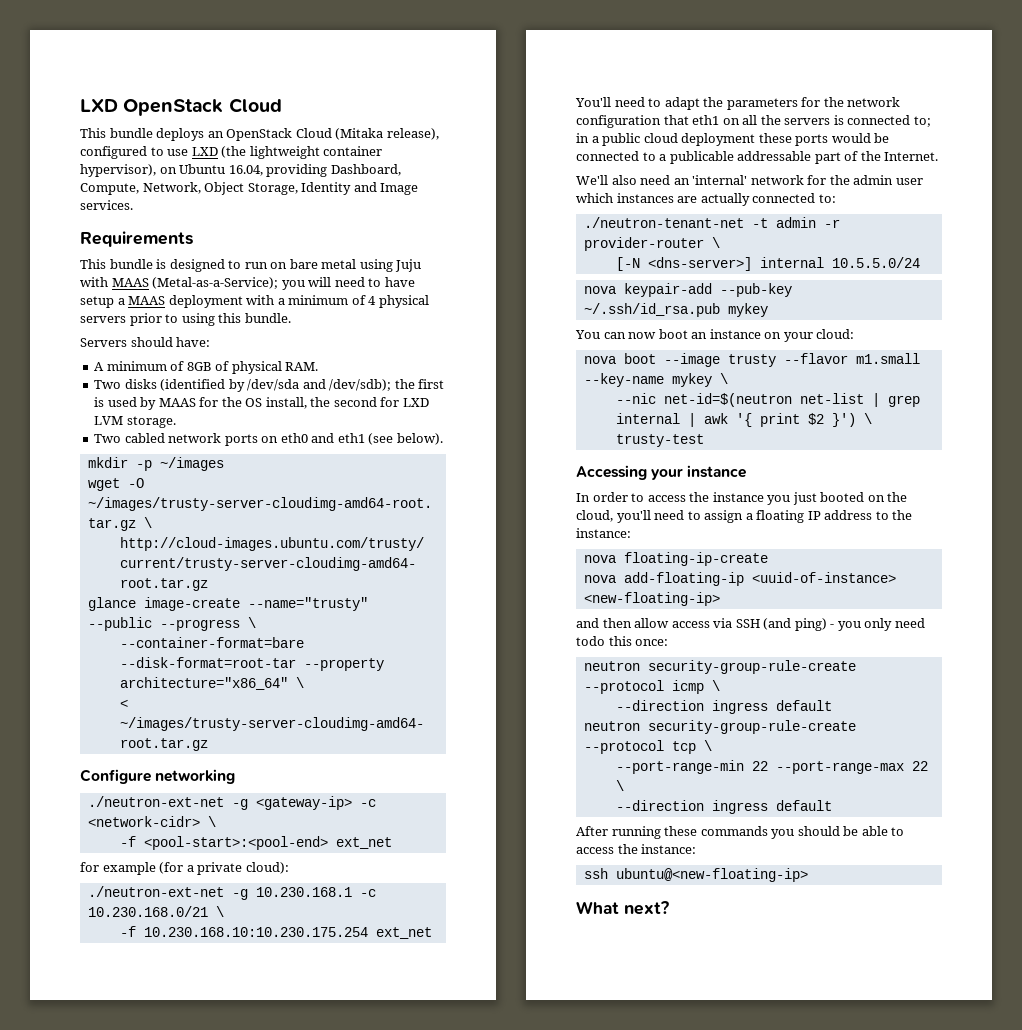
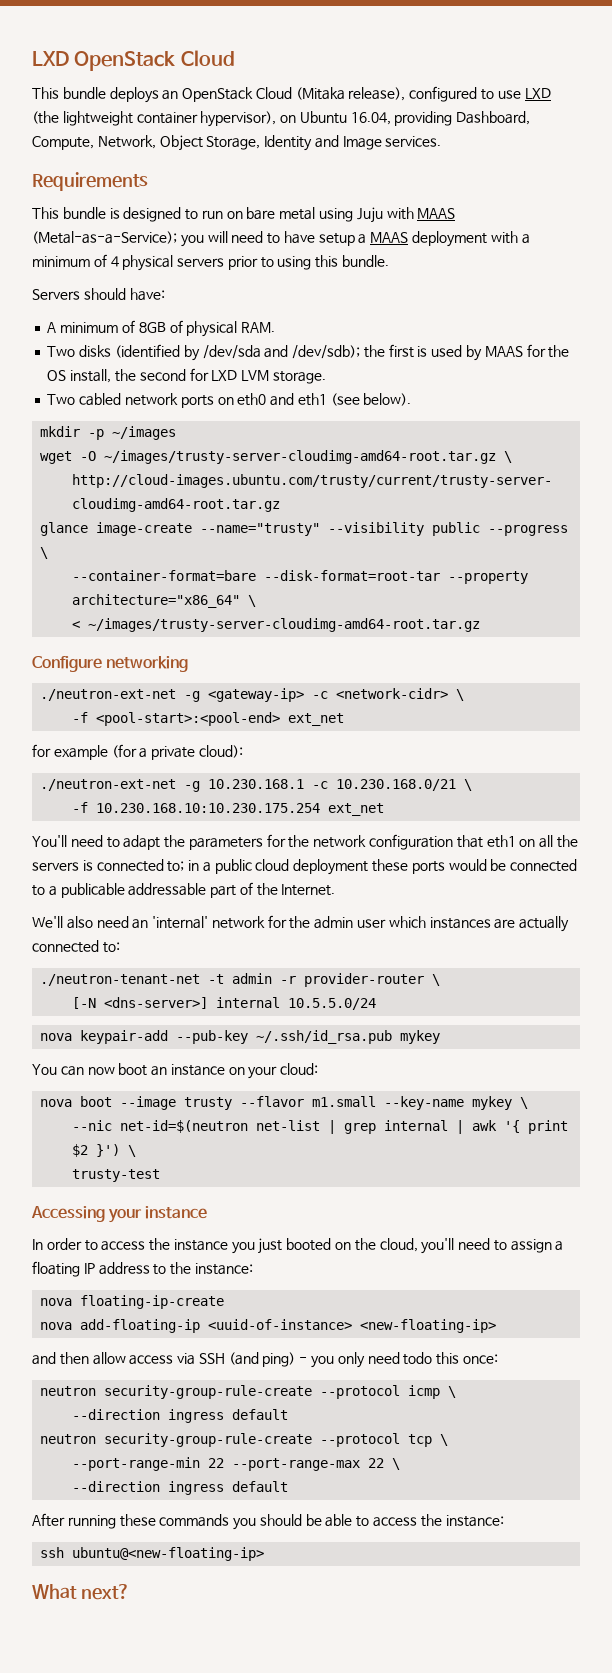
[87,617,152,631] --public -> [328,522,481,536] --visibility public

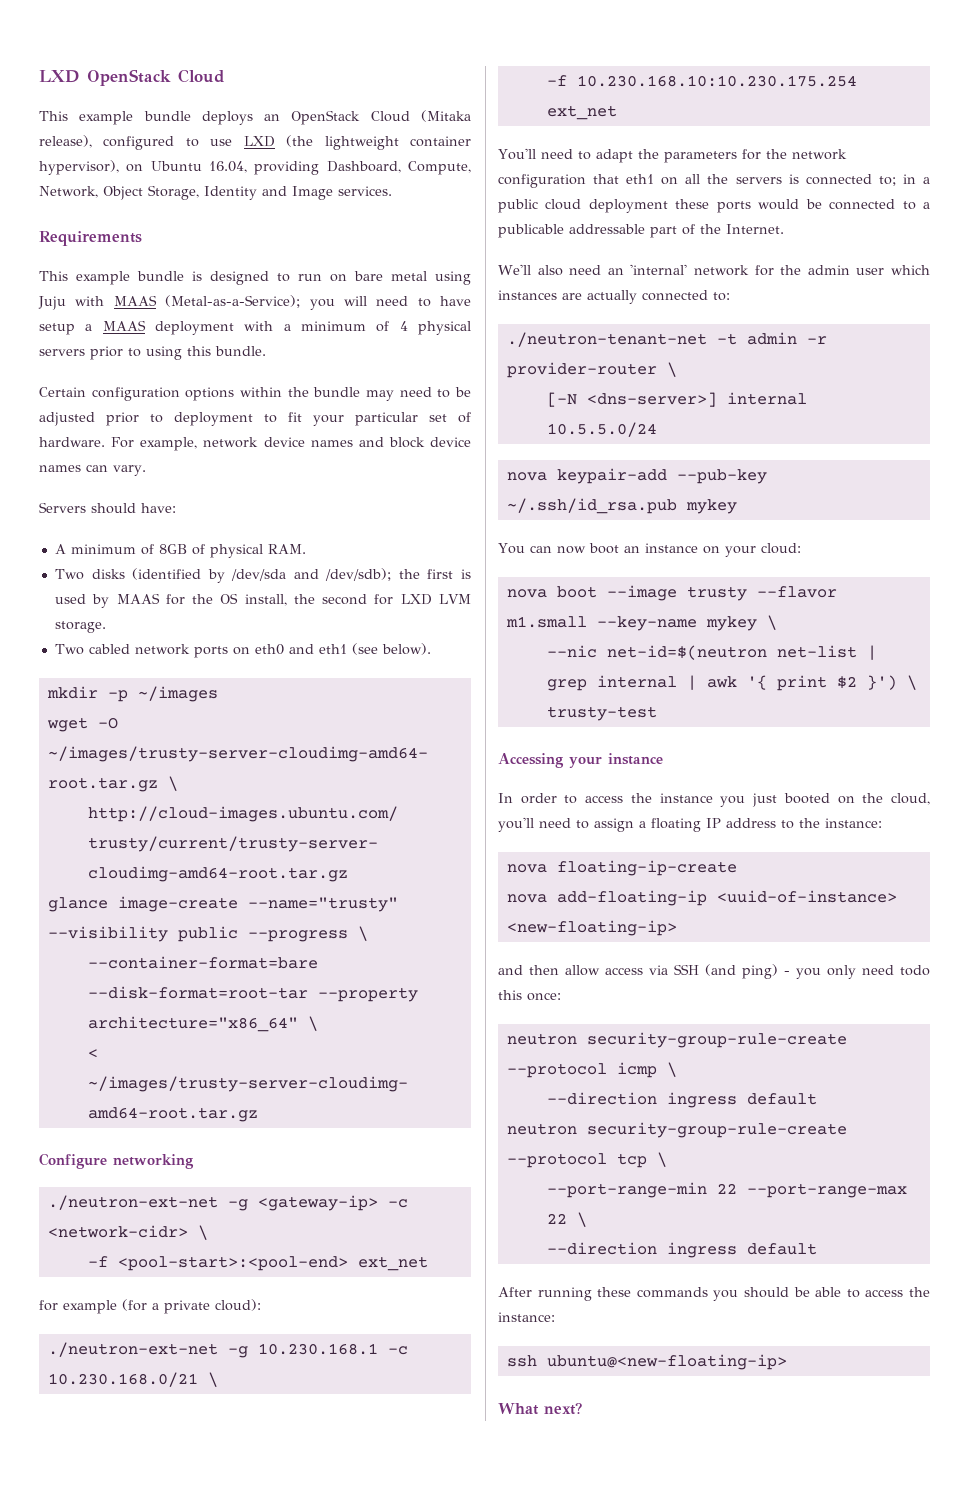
(59, 93) none -> [79,111,134,125] example
(59, 213) none -> [76,271,130,285] example
(390, 261) none -> [39,387,472,401] [39,412,471,426] [39,437,471,451] [39,464,146,476] // Certain configuration options within the bundle may need to be adjusted prior to deployment to fit your particular set of hardware. For example, network device names and block device names can vary.

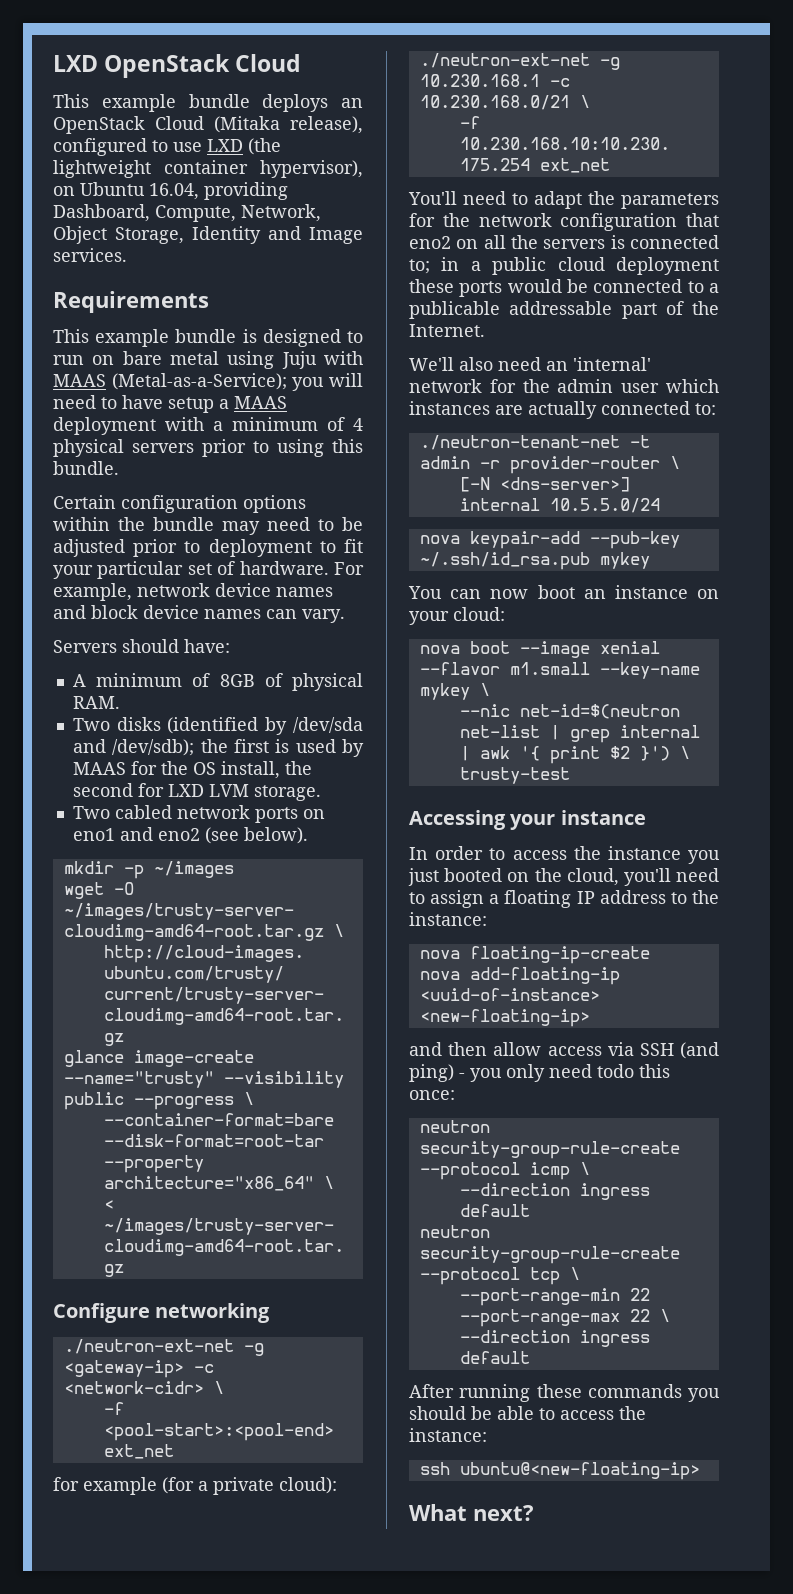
[254,644,347,655] eth0 and eth1 -> [72,827,200,841] eno1 and eno2
[626,174,655,184] eth1 -> [409,236,451,249] eno2
[686,586,747,601] trusty -> [599,641,660,654] xenial

